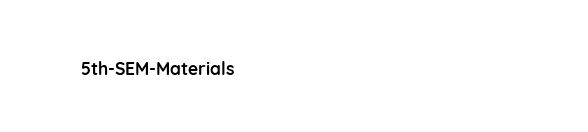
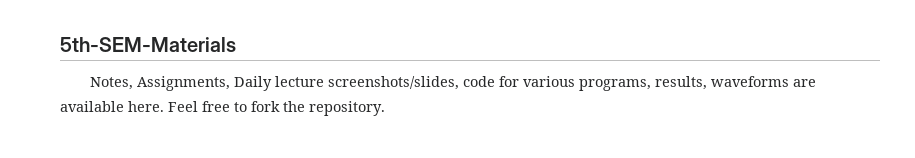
(234, 68) none -> [89,76,816,91] [60,101,385,116] // Notes, Assignments, Daily lecture screenshots/slides, code for various programs, results, waveforms are available here. Feel free to fork the repository.

